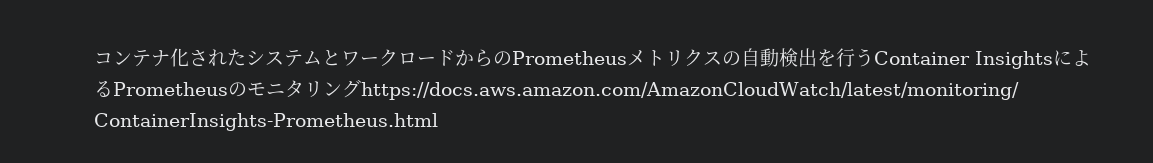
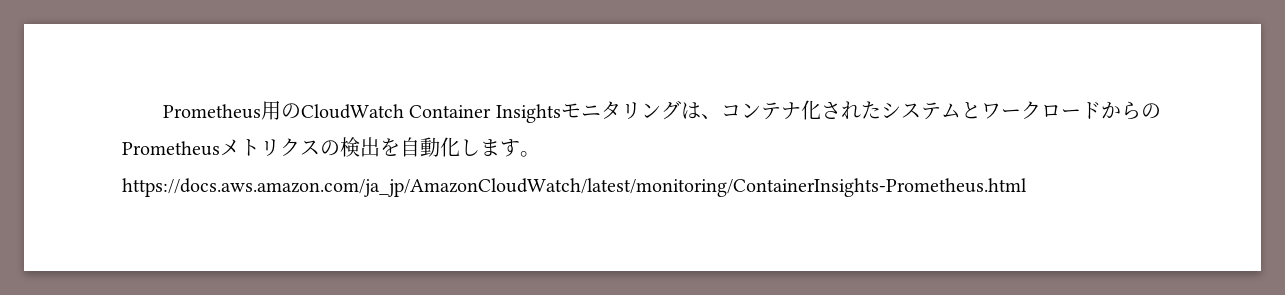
(94, 58) none -> [162,100,721,123] Prometheus用のCloudWatch Container Insightsモニタリングは、
[741,48,1091,69] [94,79,1019,100] [94,113,438,131] 自動検出を行うContainer InsightsによるPrometheusのモニタリングhttps://docs.aws.amazon.com/AmazonCloudWatch/latest/monitoring/ ContainerInsights-Prometheus.html -> [340,137,540,157] [122,178,1027,197] 検出を自動化します。https://docs.aws.amazon.com/ja_jp/AmazonCloudWatch/latest/monitoring/ContainerInsights-Prometheus.html

